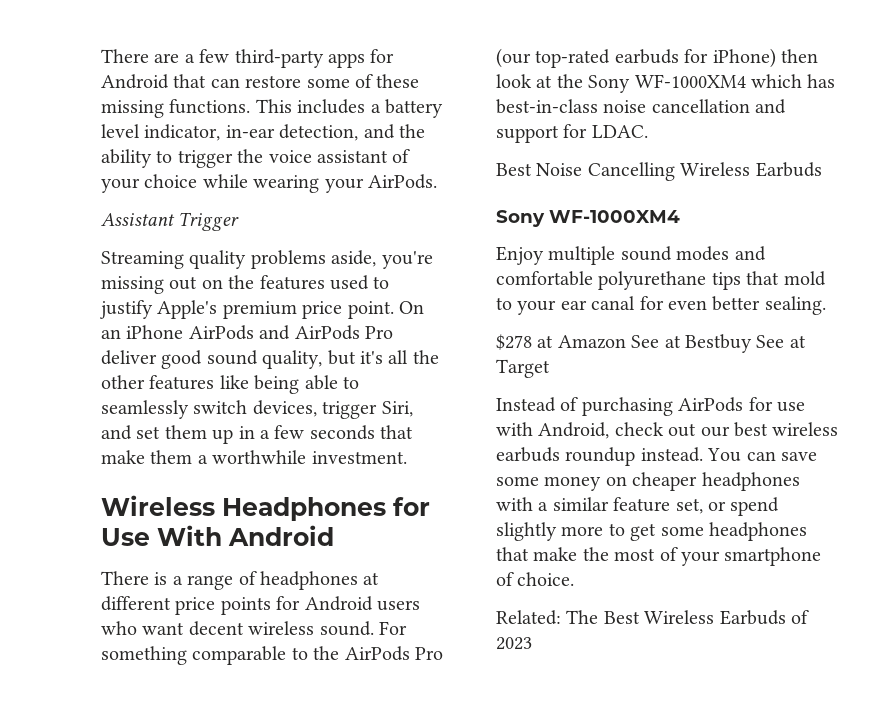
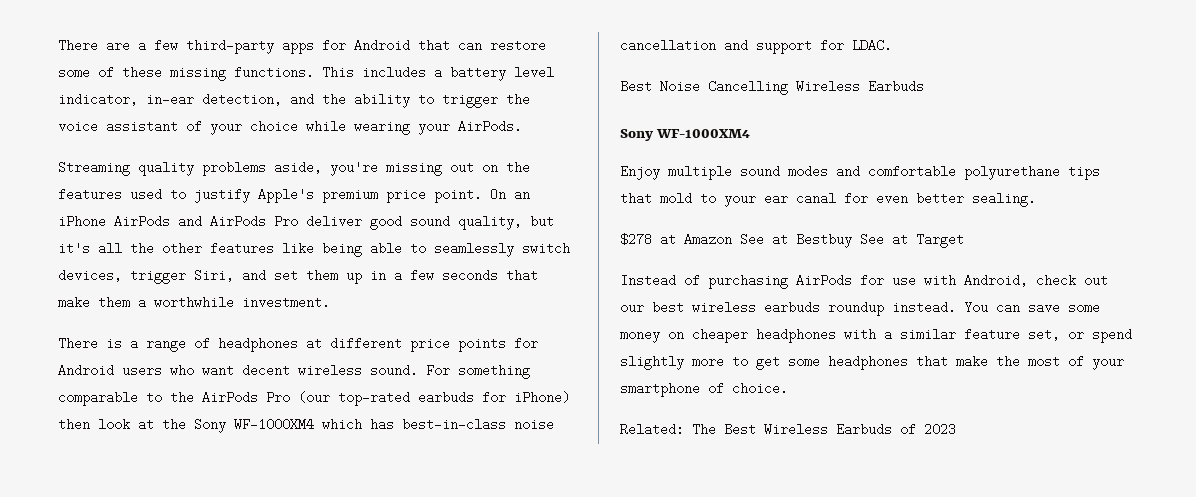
[101,212,240,231] // Assistant Trigger -> (522, 126) none
[101,495,430,521] [101,525,334,546] // Wireless Headphones for Use With Android -> (330, 302) none

